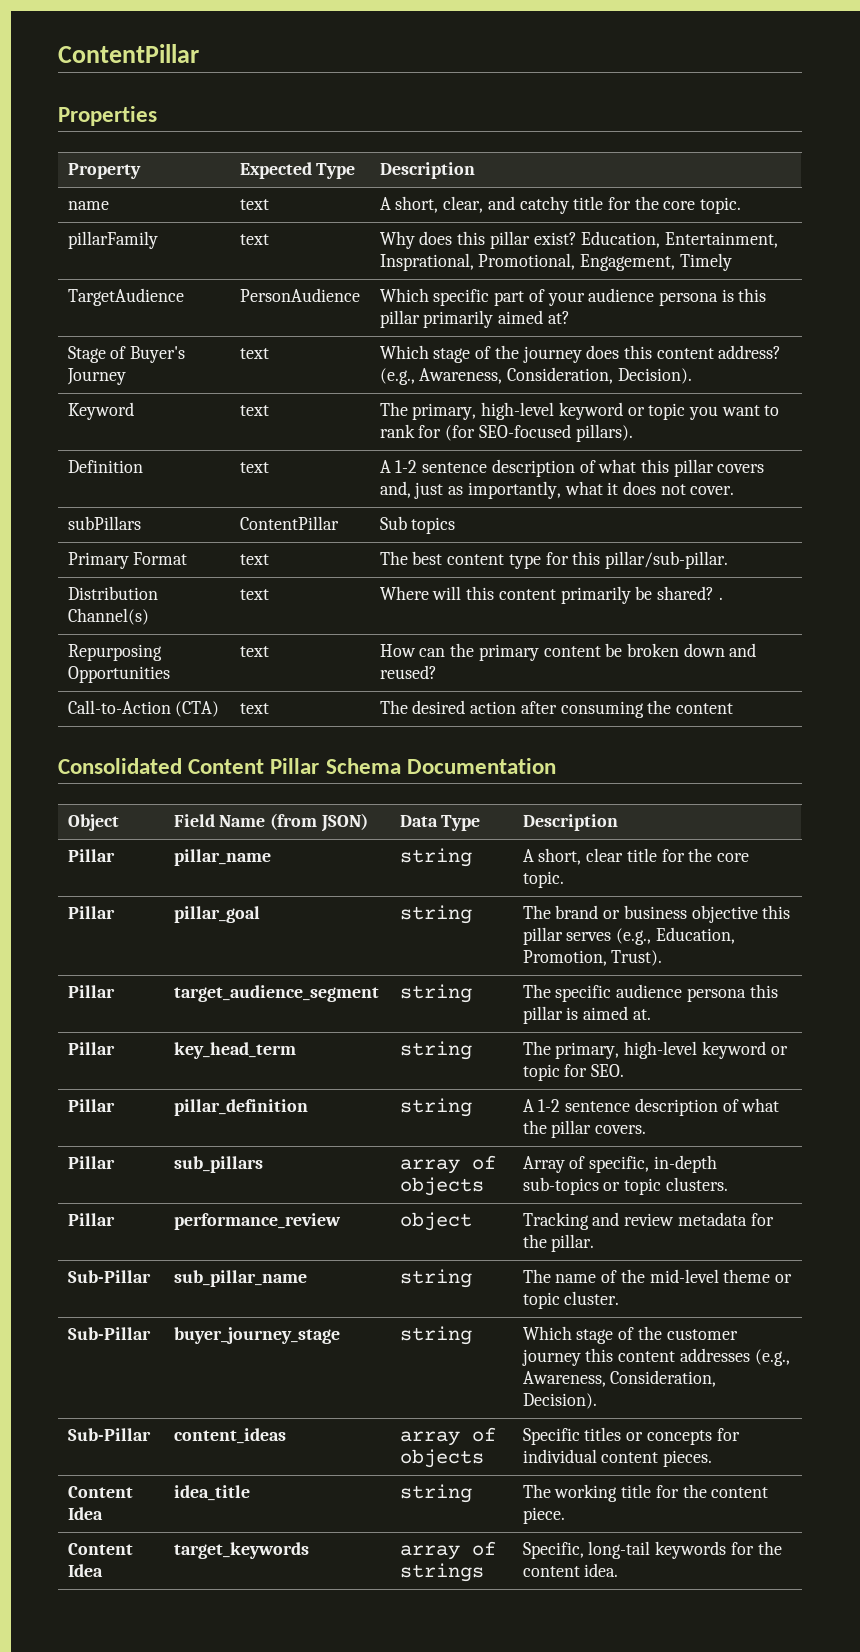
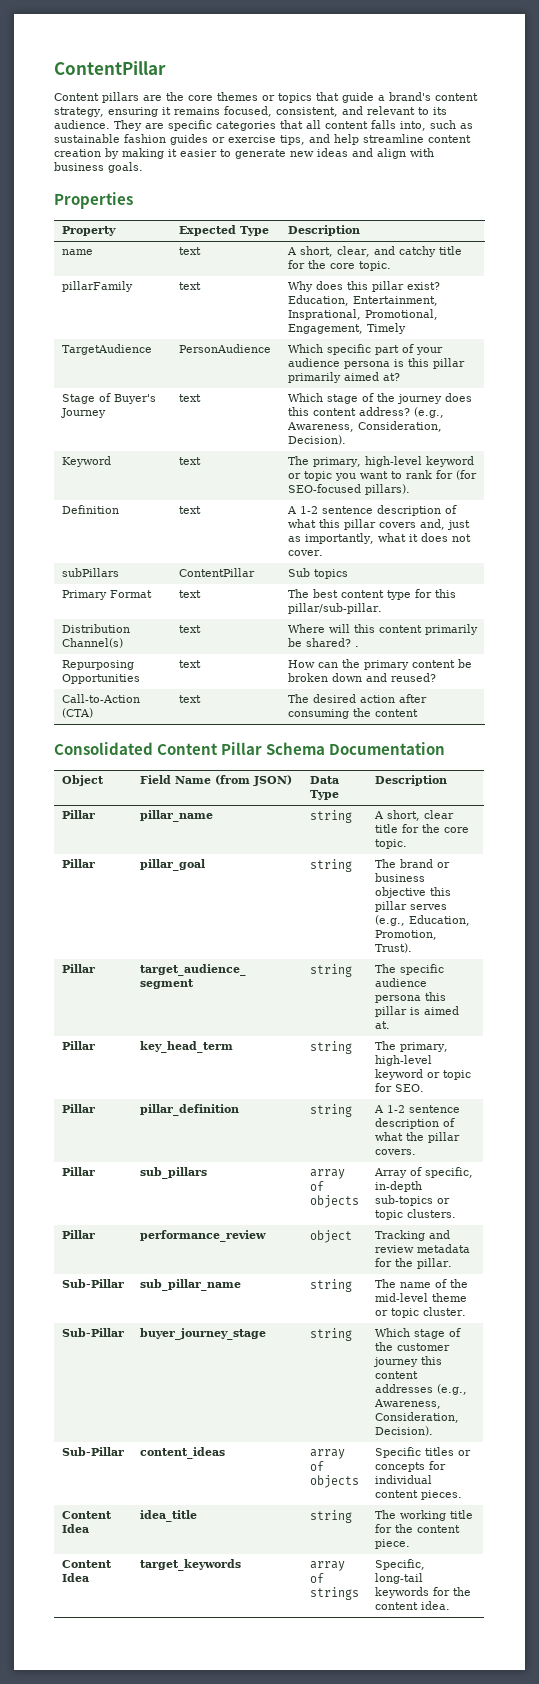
[58,44,199,63] ContentPillar -> [54,61,166,75] [54,92,478,103] [54,106,447,117] [54,120,473,131] [54,134,471,145] [54,148,434,159] [54,162,143,173] ContentPillar // Content pillars are the core themes or topics that guide a brand's content strategy, ensuring it remains focused, consistent, and relevant to its audience. They are specific categories that all content falls into, such as sustainable fashion guides or exercise tips, and help streamline content creation by making it easier to generate new ideas and align with business goals.

